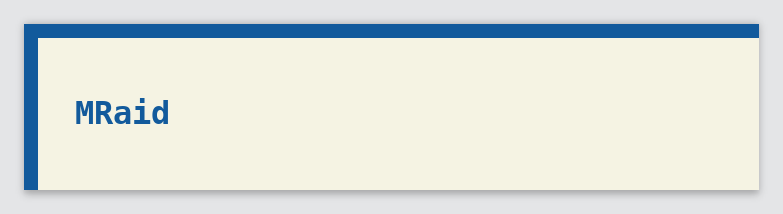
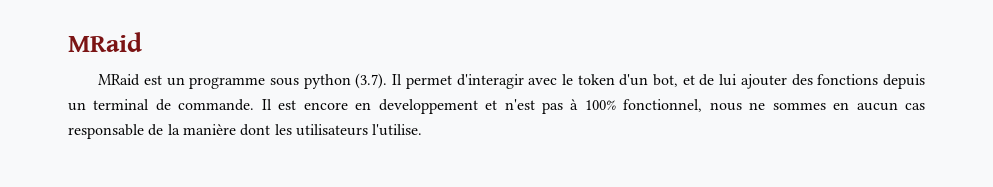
[75,98,170,124] MRaid -> [68,32,142,52] [98,73,926,89] [68,99,926,114] [68,124,423,139] MRaid // MRaid est un programme sous python (3.7). Il permet d'interagir avec le token d'un bot, et de lui ajouter des fonctions depuis un terminal de commande. Il est encore en developpement et n'est pas à 100% fonctionnel, nous ne sommes en aucun cas responsable de la manière dont les utilisateurs l'utilise.

